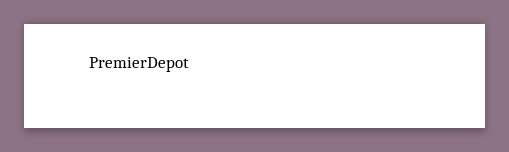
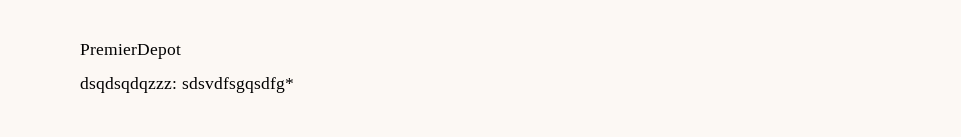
(189, 64) none -> [80,77,294,93] // dsqdsqdqzzz: sdsvdfsgqsdfg*

